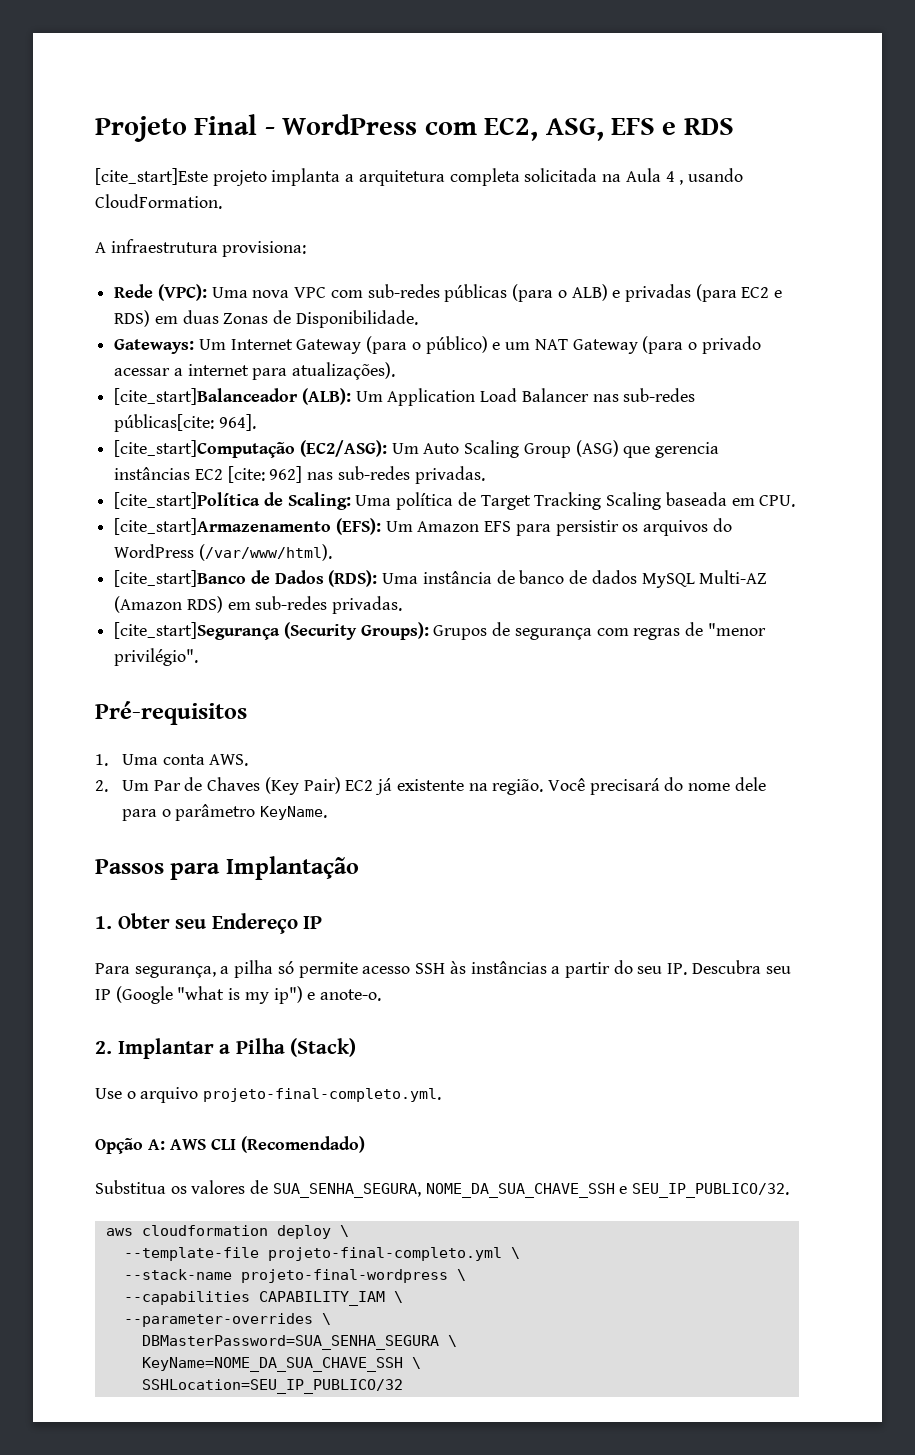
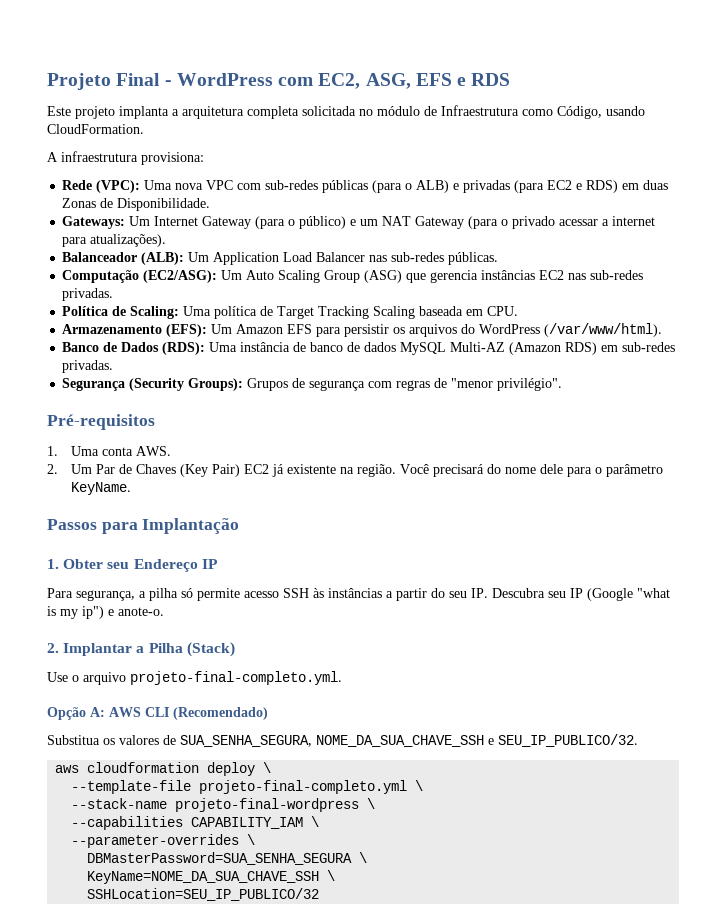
[95,168,208,185] [cite_start]Este -> [47,106,71,116] Este
[602,168,684,185] na Aula 4 , -> [359,105,602,119] no módulo de Infraestrutura como Código,
[114,388,299,405] [cite_start]Balanceador -> [62,252,138,262] Balanceador
[114,414,256,432] [114,440,296,458] públicas[cite: 964]. // [cite_start]Computação -> [448,252,499,265] [62,270,140,283] públicas. // Computação
[227,466,303,483] [cite: 962] -> (565, 275) none
[114,492,261,509] [cite_start]Política -> [62,306,109,316] Política
[114,518,332,535] [cite_start]Armazenamento -> [62,324,163,334] Armazenamento
[114,570,247,587] [cite_start]Banco -> [62,342,100,352] Banco
[114,622,281,640] [cite_start]Segurança -> [62,378,126,391] Segurança

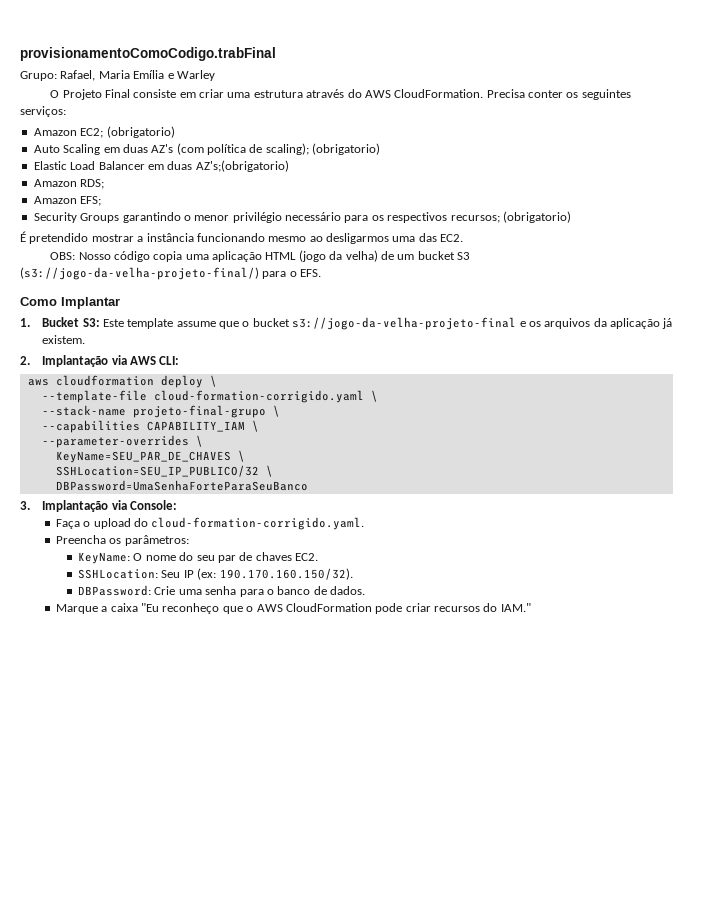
[47,73,511,90] [47,105,645,119] [47,124,144,134] [47,151,204,165] [62,180,669,193] [62,198,211,211] [62,216,656,229] [62,234,167,247] [62,252,499,265] [62,270,644,283] [62,288,114,301] [62,306,519,319] [62,323,663,337] [62,342,676,355] [62,360,114,373] [62,378,563,391] [47,414,155,430] [47,446,171,456] [47,464,663,477] [70,482,131,495] [47,518,240,534] [47,559,218,572] [47,588,670,601] [47,606,164,619] [47,642,235,657] [47,671,342,685] [47,707,268,720] [47,734,638,747] Projeto Final - WordPress com EC2, ASG, EFS e RDS // Este projeto implanta a arquitetura completa solicitada no módulo de Infraestrutura como Código, usando CloudFormation. // A infraestrutura provisiona: // Rede (VPC): Uma nova VPC com sub-redes públicas (para o ALB) e privadas (para EC2 e RDS) em duas Zonas de Disponibilidade. // Gateways: Um Internet Gateway (para o público) e um NAT Gateway (para o privado acessar a internet para atualizações). // Balanceador (ALB): Um Application Load Balancer nas sub-redes públicas. // Computação (EC2/ASG): Um Auto Scaling Group (ASG) que gerencia instâncias EC2 nas sub-redes privadas. // Política de Scaling: Uma política de Target Tracking Scaling baseada em CPU. // Armazenamento (EFS): Um Amazon EFS para persistir os arquivos do WordPress (/var/www/html). // Banco de Dados (RDS): Uma instância de banco de dados MySQL Multi-AZ (Amazon RDS) em sub-redes privadas. // Segurança (Security Groups): Grupos de segurança com regras de "menor privilégio". // Pré-requisitos // 1. Uma conta AWS. // 2. Um Par de Chaves (Key Pair) EC2 já existente na região. Você precisará do nome dele para o parâmetro KeyName. // Passos para Implantação // 1. Obter seu Endereço IP // Para segurança, a pilha só permite acesso SSH às instâncias a partir do seu IP. Descubra seu IP (Google "what is my ip") e anote-o. // 2. Implantar a Pilha (Stack) // Use o arquivo projeto-final-completo.yml. // Opção A: AWS CLI (Recomendado) // Substitua os valores de SUA_SENHA_SEGURA, NOME_DA_SUA_CHAVE_SSH e SEU_IP_PUBLICO/32. -> [20,47,276,61] [20,70,215,81] [50,89,631,100] [20,106,66,117] [33,126,175,138] [33,143,381,155] [33,160,289,172] [33,179,105,189] [33,196,102,206] [33,211,571,223] [20,231,464,244] [50,250,471,262] [20,267,322,280] [20,297,120,309] [20,317,673,330] [42,335,86,344] [20,355,180,367] provisionamentoComoCodigo.trabFinal // Grupo: Rafael, Maria Emília e Warley // O Projeto Final consiste em criar uma estrutura através do AWS CloudFormation. Precisa conter os seguintes serviços: // Amazon EC2; (obrigatorio) // Auto Scaling em duas AZ's (com política de scaling); (obrigatorio) // Elastic Load Balancer em duas AZ's;(obrigatorio) // Amazon RDS; // Amazon EFS; // Security Groups garantindo o menor privilégio necessário para os respectivos recursos; (obrigatorio) // É pretendido mostrar a instância funcionando mesmo ao desligarmos uma das EC2. // OBS: Nosso código copia uma aplicação HTML (jogo da velha) de um bucket S3 (s3://jogo-da-velha-projeto-final/) para o EFS. // Como Implantar // 1. Bucket S3: Este template assume que o bucket s3://jogo-da-velha-projeto-final e os arquivos da aplicação já existem. // 2. Implantação via AWS CLI:
[199,780,408,794] projeto-final-completo.yml -> [153,390,364,403] cloud-formation-corrigido.yaml
[175,798,360,812] projeto-final-wordpress -> [132,405,266,418] projeto-final-grupo
[87,852,368,865] [87,871,320,884] DBMasterPassword=SUA_SENHA_SEGURA \ // KeyName=NOME_DA_SUA_CHAVE_SSH -> [55,451,231,463] KeyName=SEU_PAR_DE_CHAVES
(320, 894) none -> [265,465,273,477] [55,480,308,491] [20,500,177,512] [55,517,365,530] [55,535,189,546] [78,552,319,564] [78,568,353,580] [78,585,366,597] [55,603,531,614] \ // DBPassword=UmaSenhaForteParaSeuBanco // 3. Implantação via Console: // Faça o upload do cloud-formation-corrigido.yaml. // Preencha os parâmetros: // KeyName: O nome do seu par de chaves EC2. // SSHLocation: Seu IP (ex: 190.170.160.150/32). // DBPassword: Crie uma senha para o banco de dados. // Marque a caixa "Eu reconheço que o AWS CloudFormation pode criar recursos do IAM."

